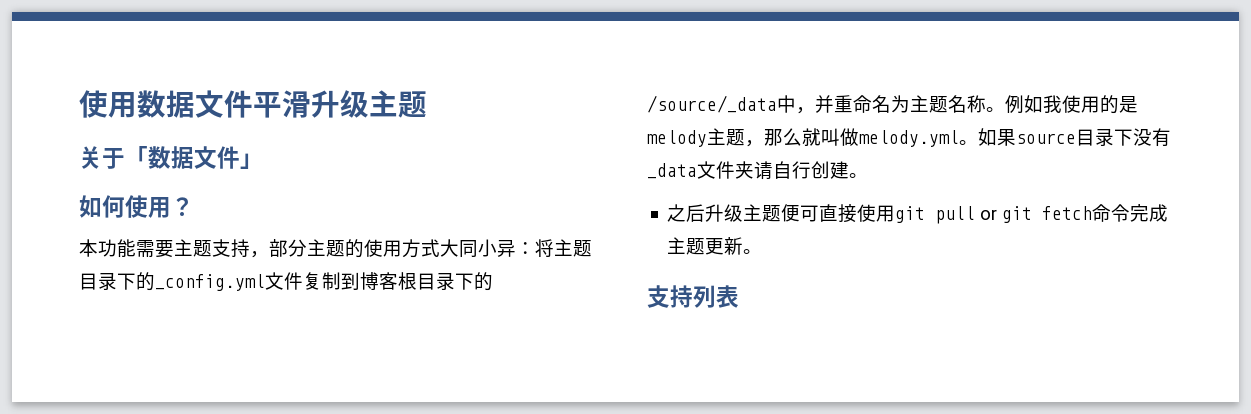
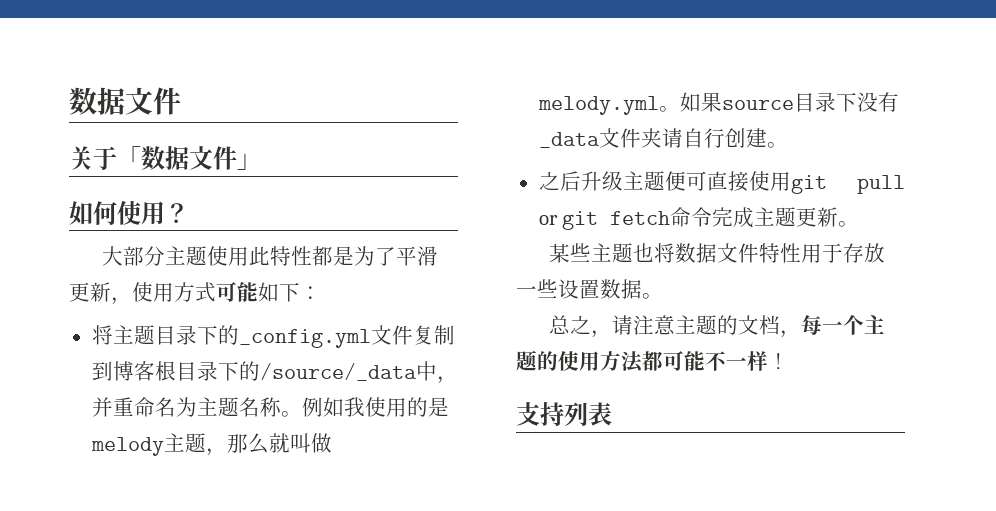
[79,90,427,118] 使用数据文件平滑升级主题 -> [69,87,181,115] 数据文件
[79,239,516,258] 本功能需要主题支持，部分主题的使用方式大同小异 -> [102,246,439,266] [69,282,300,305] 大部分主题使用此特性都是为了平滑更新，使用方式可能如下
(535, 248) none -> (321, 293) //
(763, 251) none -> [549,243,886,263] [516,279,663,299] [549,315,886,338] [516,350,789,373] // 某些主题也将数据文件特性用于存放一些设置数据。 // 总之，请注意主题的文档，每一个主题的使用方法都可能不一样！

